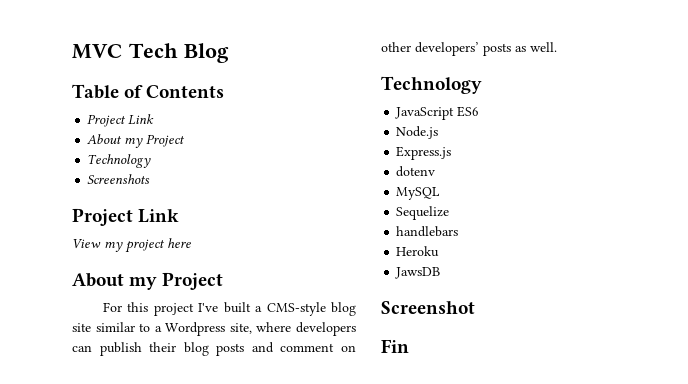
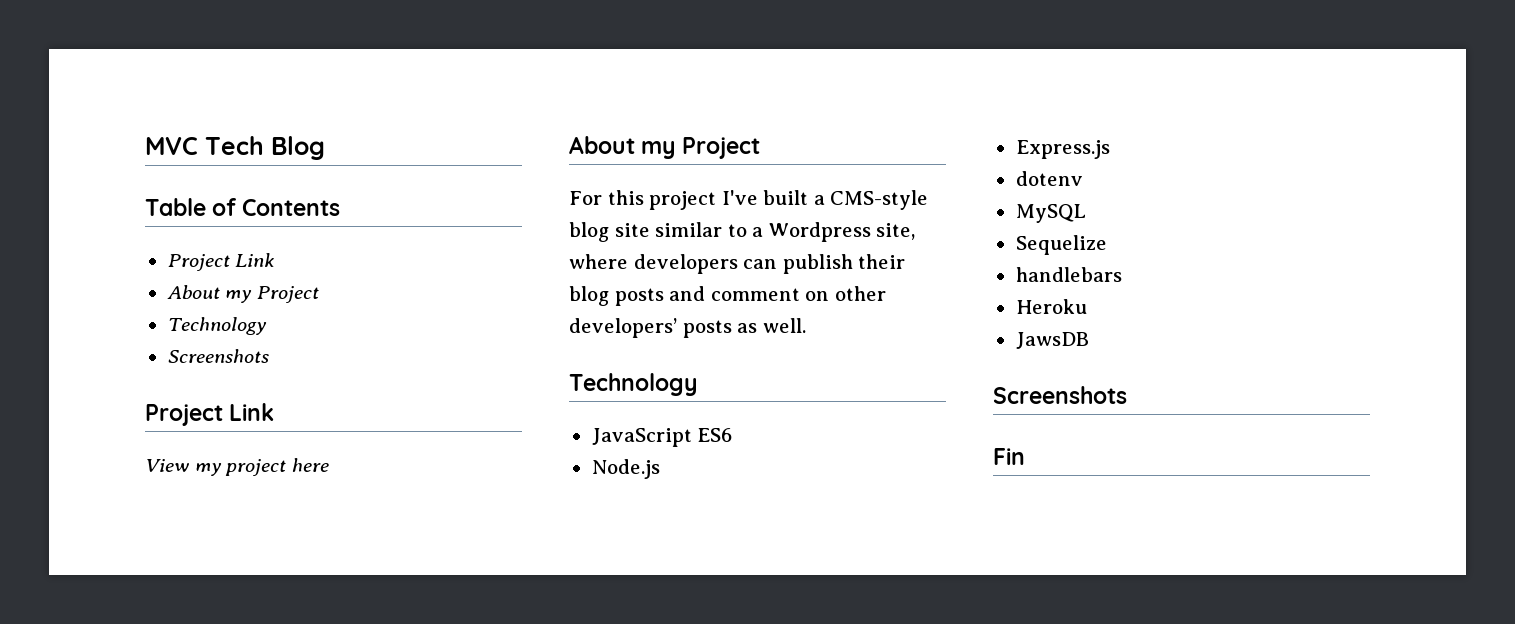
[381,301,475,314] Screenshot -> [993,386,1127,404] Screenshots

